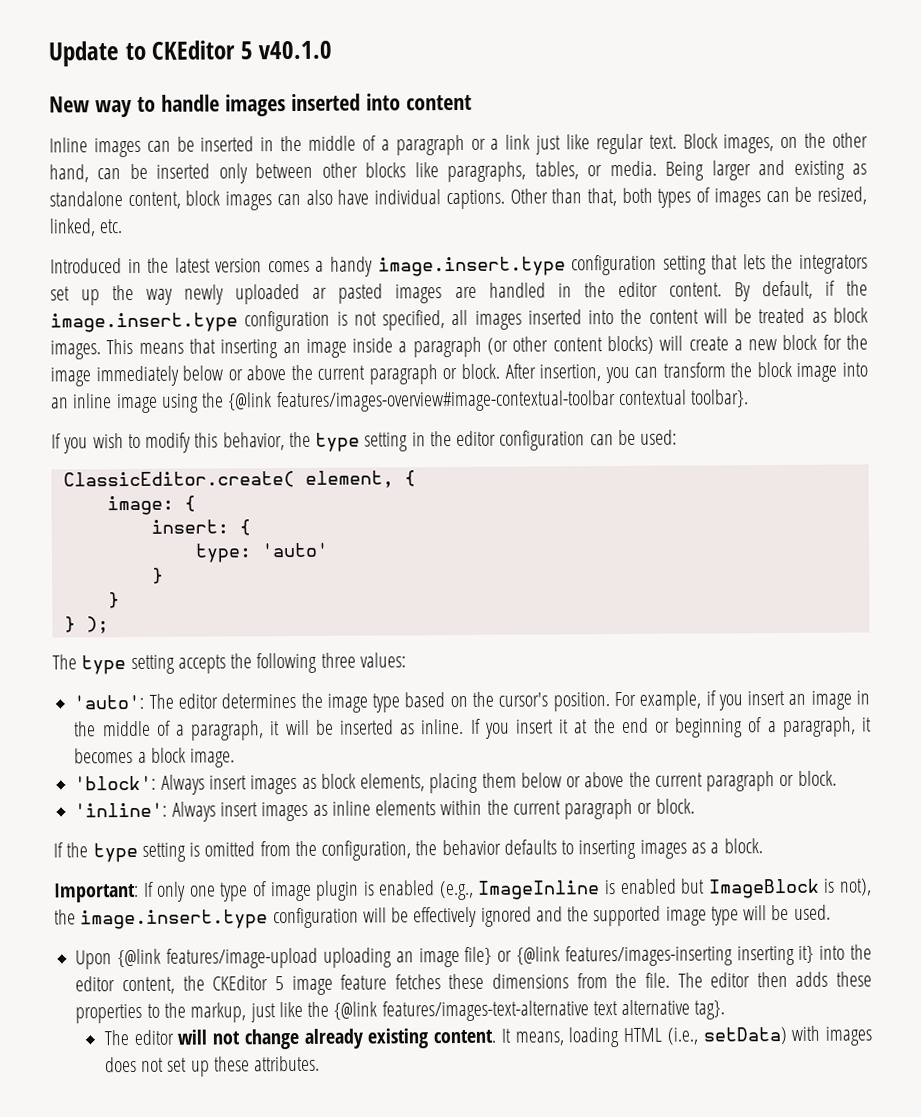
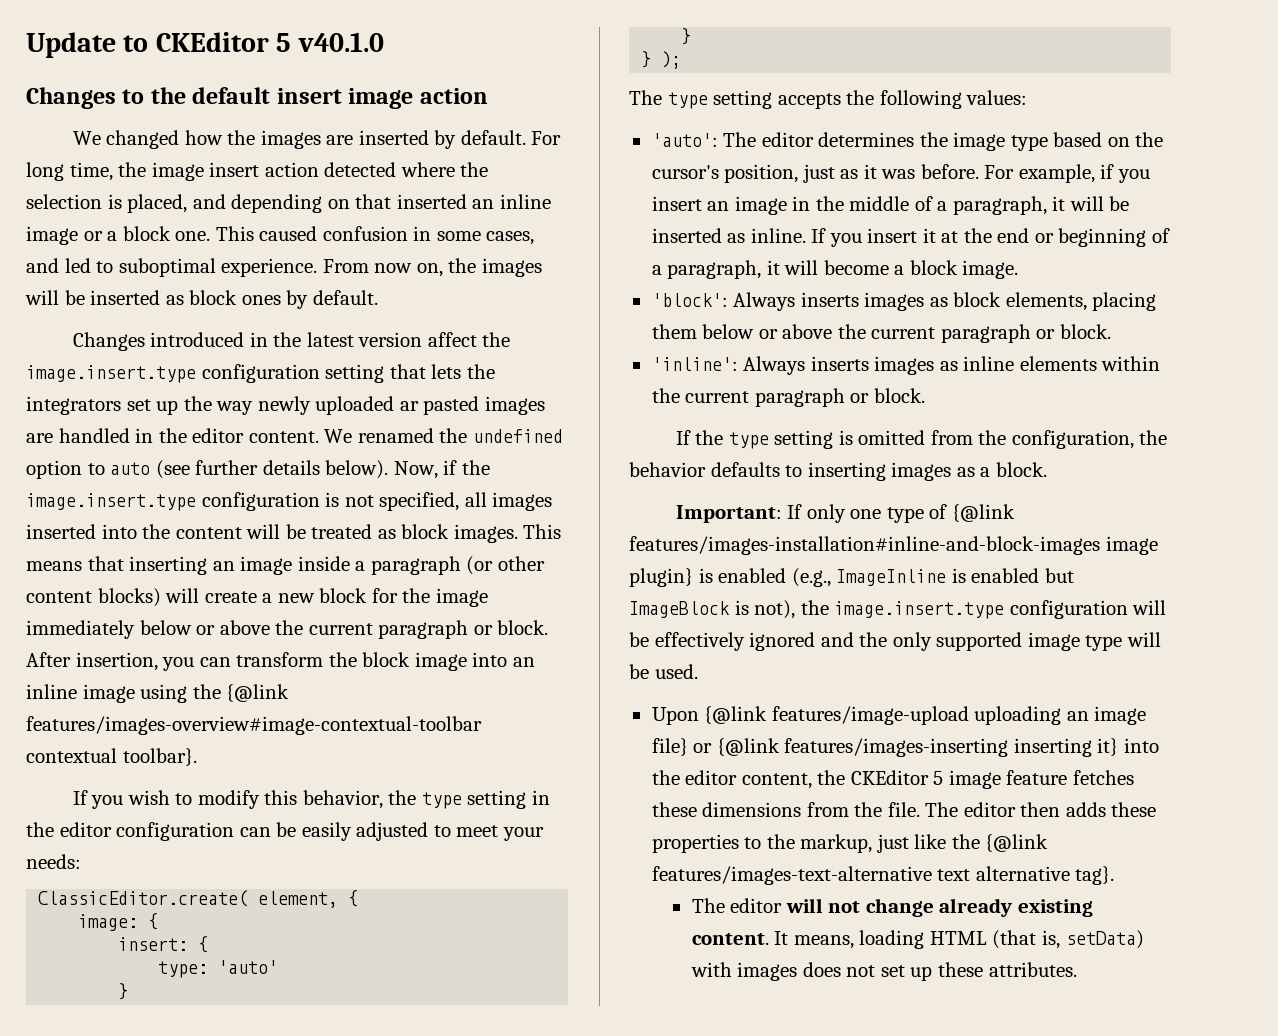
[49,93,472,118] [49,132,869,158] [49,160,868,184] [49,186,867,211] [49,218,124,237] [50,258,122,274] New way to handle images inserted into content // Inline images can be inserted in the middle of a paragraph or a link just like regular text. Block images, on the other hand, can be inserted only between other blocks like paragraphs, tables, or media. Being larger and existing as standalone content, block images can also have individual captions. Other than that, both types of images can be resized, linked, etc. // Introduced -> [26,87,488,109] [72,130,562,149] [26,162,489,181] [26,194,551,213] [26,226,535,245] [26,258,542,277] [25,290,378,309] [72,332,245,351] Changes to the default insert image action // We changed how the images are inserted by default. For long time, the image insert action detected where the selection is placed, and depending on that inserted an inline image or a block one. This caused confusion in some cases, and led to suboptimal experience. From now on, the images will be inserted as block ones by default. // Changes introduced
[267,256,373,277] comes a handy -> [427,332,511,347] affect the
[733,280,813,302] By default, -> [324,428,563,443] [26,460,438,479] We renamed the undefined option to auto (see further details below). Now,
[640,429,678,445] used: -> [301,822,544,841] [26,854,81,869] easily adjusted to meet your needs:
[320,652,356,668] three -> (962, 99) none
[552,692,610,712] position. -> [724,164,979,183] position, just as it was before.
[74,748,134,764] becomes -> [784,260,889,275] will become
[208,775,247,790] insert -> [800,292,859,307] inserts
[219,802,258,817] insert -> [810,356,869,371] inserts
[269,880,360,902] image plugin -> [951,504,1015,522] [629,536,1158,555] [629,568,693,587] {@link features/images-installation#inline-and-block-images image plugin}
(590, 914) none -> [892,632,932,651] only
[666,1027,698,1045] (i.e., -> [992,930,1060,949] (that is,

